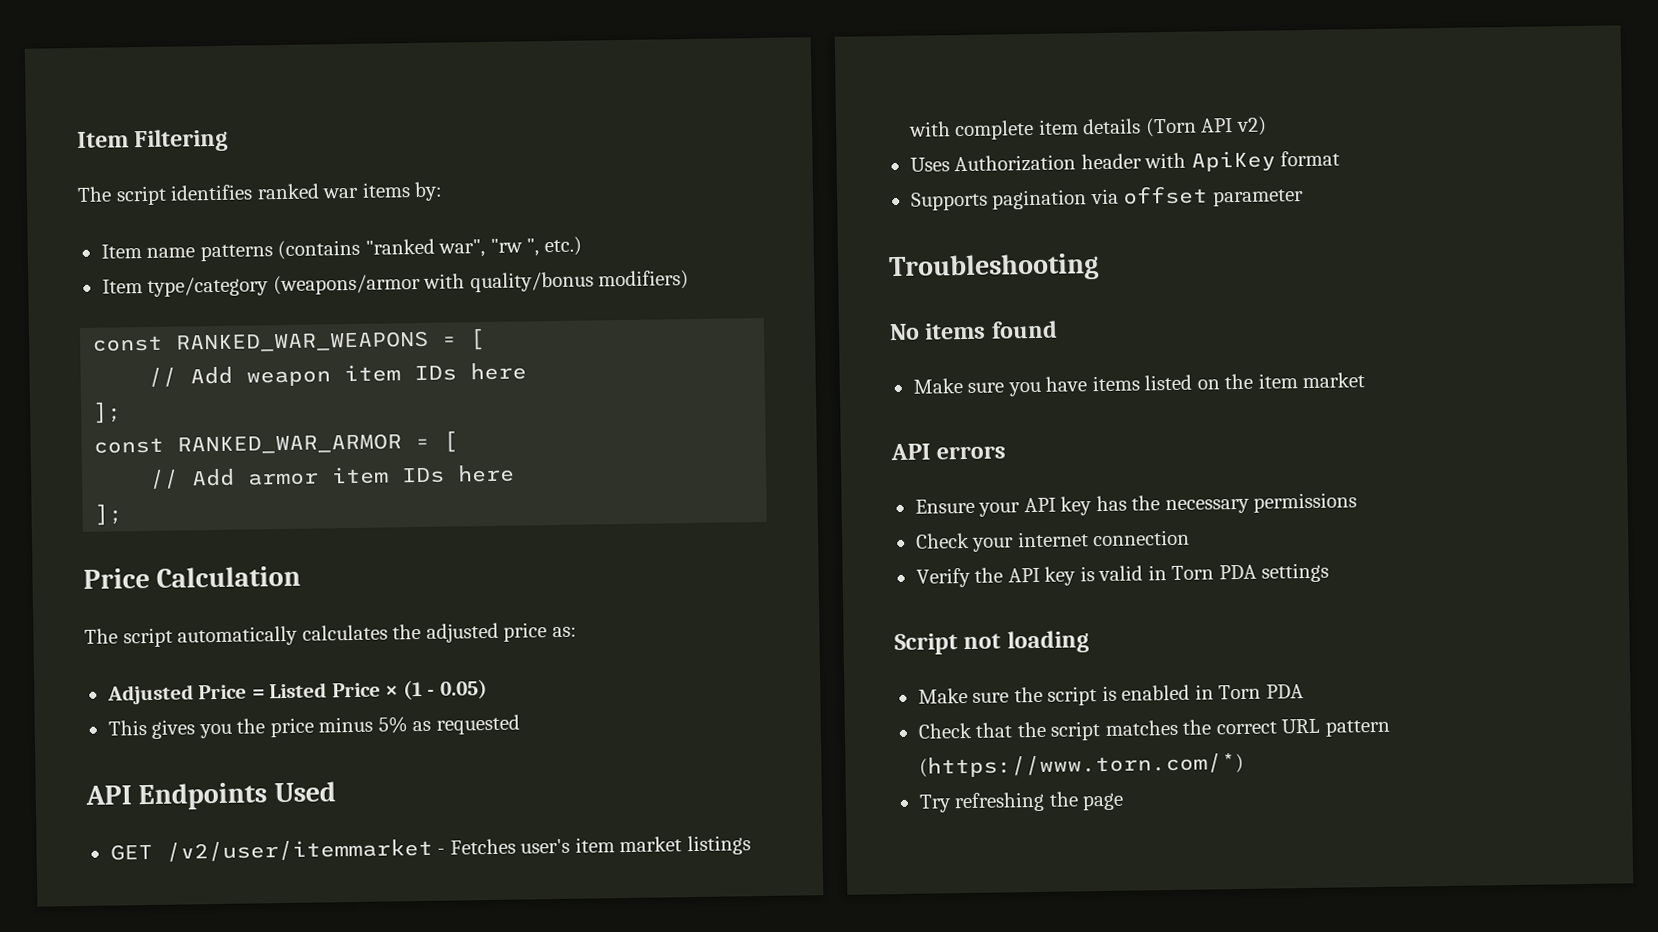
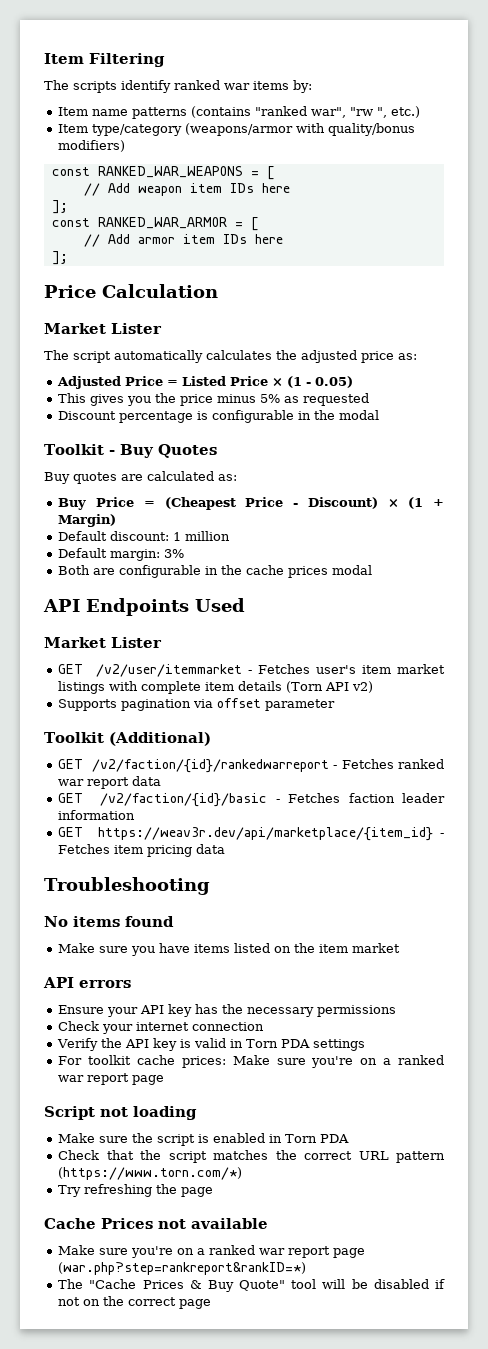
[115,184,254,206] script identifies -> [73,80,171,93] scripts identify
(302, 576) none -> [44,323,162,334] // Market Lister
(520, 724) none -> [58,410,380,423] [44,444,217,458] [44,471,237,484] [58,497,445,510] [58,514,117,527] [58,531,231,541] [58,548,185,561] [58,565,373,578] // Discount percentage is configurable in the modal // Toolkit - Buy Quotes // Buy quotes are calculated as: // Buy Price = (Cheapest Price - Discount) × (1 + Margin) // Default discount: 1 million // Default margin: 3% // Both are configurable in the cache prices modal
(336, 792) none -> [44,637,162,648] // Market Lister
[909,150,1341,173] // Uses Authorization header with ApiKey format -> (374, 687) none
(1304, 198) none -> [44,732,211,746] [58,759,444,773] [58,776,162,789] [58,793,445,807] [58,810,136,820] [58,827,444,841] [58,844,226,857] // Toolkit (Additional) // GET /v2/faction/{id}/rankedwarreport - Fetches ranked war report data // GET /v2/faction/{id}/basic - Fetches faction leader information // GET https://weav3r.dev/api/marketplace/{item_id} - Fetches item pricing data
(1330, 572) none -> [58,1055,444,1068] [58,1073,165,1085] // For toolkit cache prices: Make sure you're on a ranked war report page
(1125, 801) none -> [44,1218,268,1229] [58,1245,366,1258] [58,1262,307,1275] [58,1279,445,1292] [58,1296,212,1309] // Cache Prices not available // Make sure you're on a ranked war report page (war.php?step=rankreport&rankID=*) // The "Cache Prices & Buy Quote" tool will be disabled if not on the correct page

